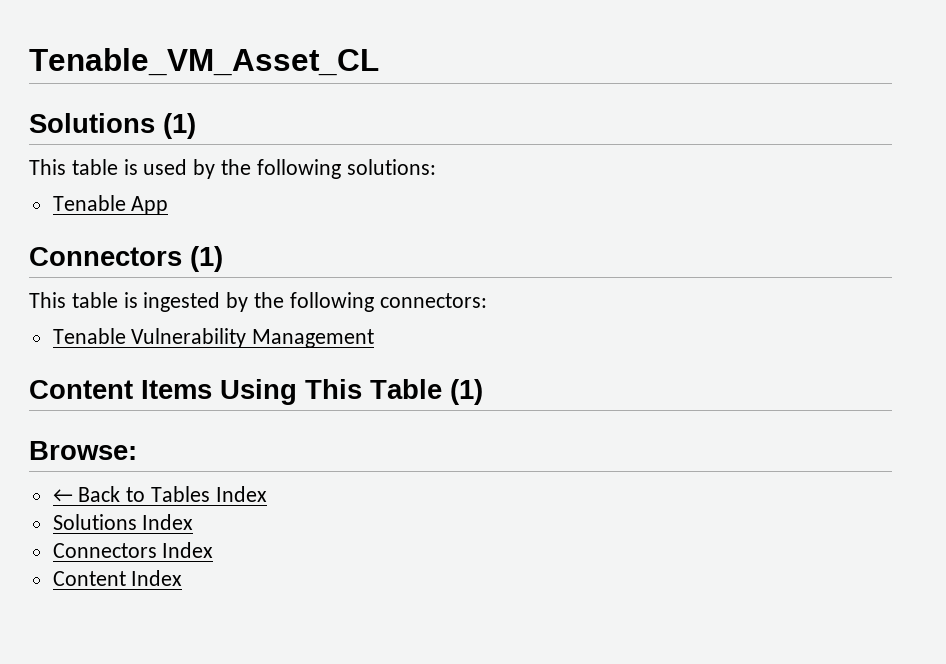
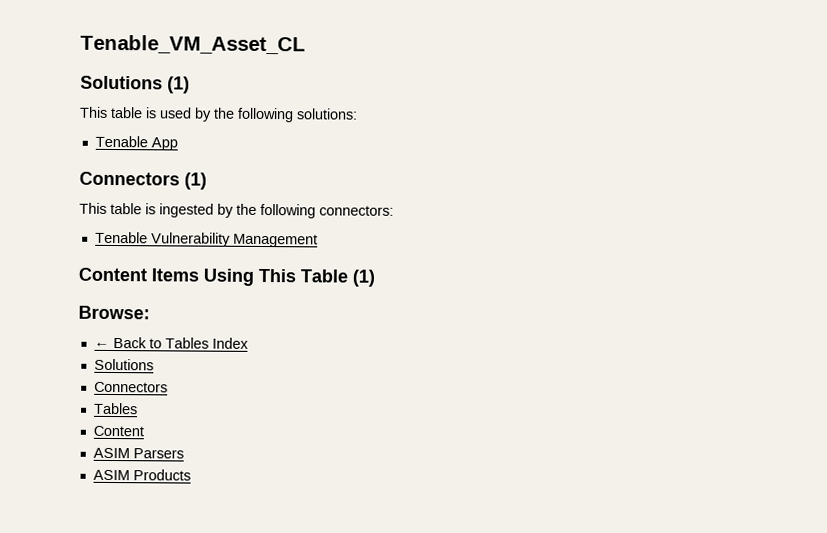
[142,514,194,530] [52,542,214,558] [52,570,183,586] Index // Connectors Index // Content Index -> [93,381,168,393] [93,402,138,415] [92,425,144,437] [92,447,184,459] [92,469,191,481] // Connectors // Tables // Content // ASIM Parsers // ASIM Products

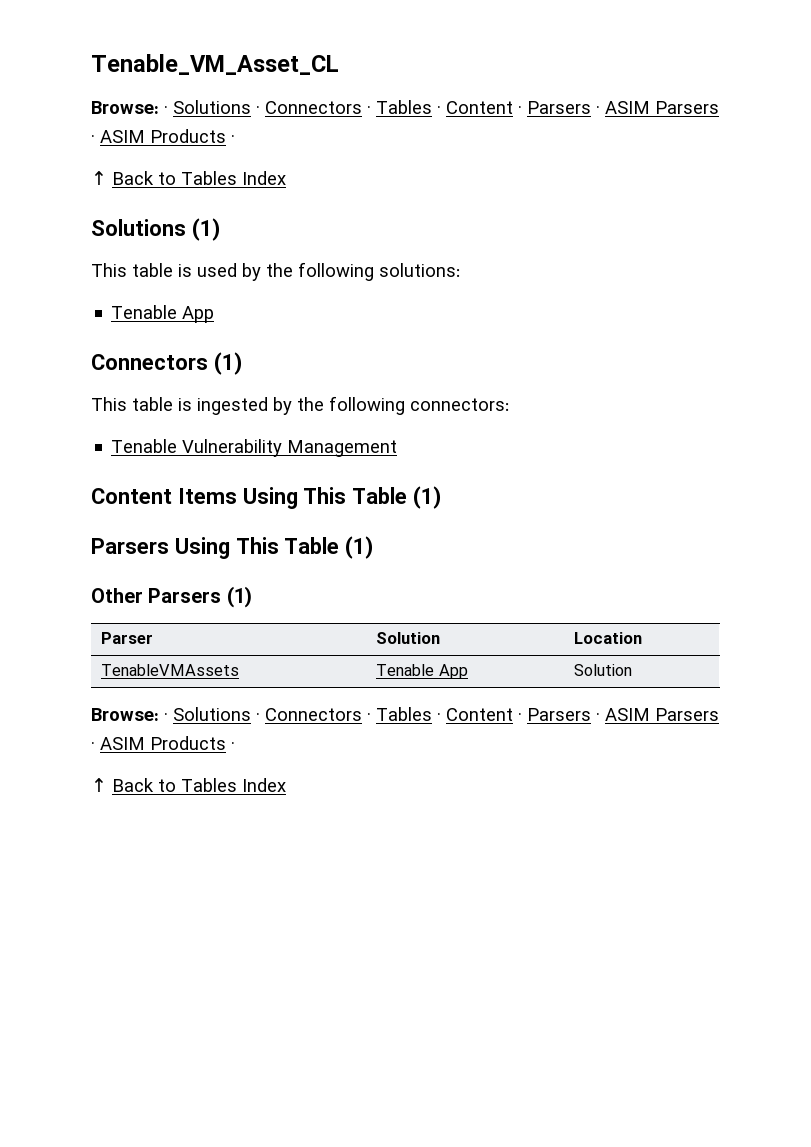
(306, 44) none -> [91,100,719,114] [91,129,235,143] [91,171,286,185] // Browse: · Solutions · Connectors · Tables · Content · Parsers · ASIM Parsers · ASIM Products · // ↑ Back to Tables Index
[78,305,150,320] [93,337,249,349] [93,358,154,371] [93,381,168,393] [93,402,138,415] [92,425,144,437] [92,447,184,459] [92,469,191,481] Browse: // ← Back to Tables Index // Solutions // Connectors // Tables // Content // ASIM Parsers // ASIM Products -> [91,536,374,559] [91,586,252,608] [101,632,154,644] [376,632,441,644] [574,632,643,644] [101,664,240,676] [376,664,468,679] [574,664,633,676] [91,707,719,721] [91,736,235,750] [91,778,286,792] Parsers Using This Table (1) // Other Parsers (1) // Parser | Solution | Location // TenableVMAssets | Tenable App | Solution // Browse: · Solutions · Connectors · Tables · Content · Parsers · ASIM Parsers · ASIM Products · // ↑ Back to Tables Index

